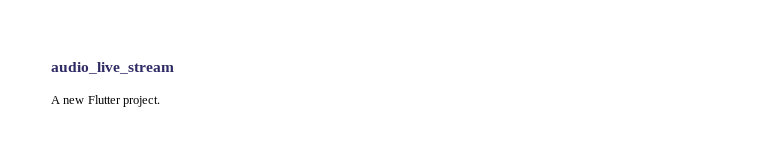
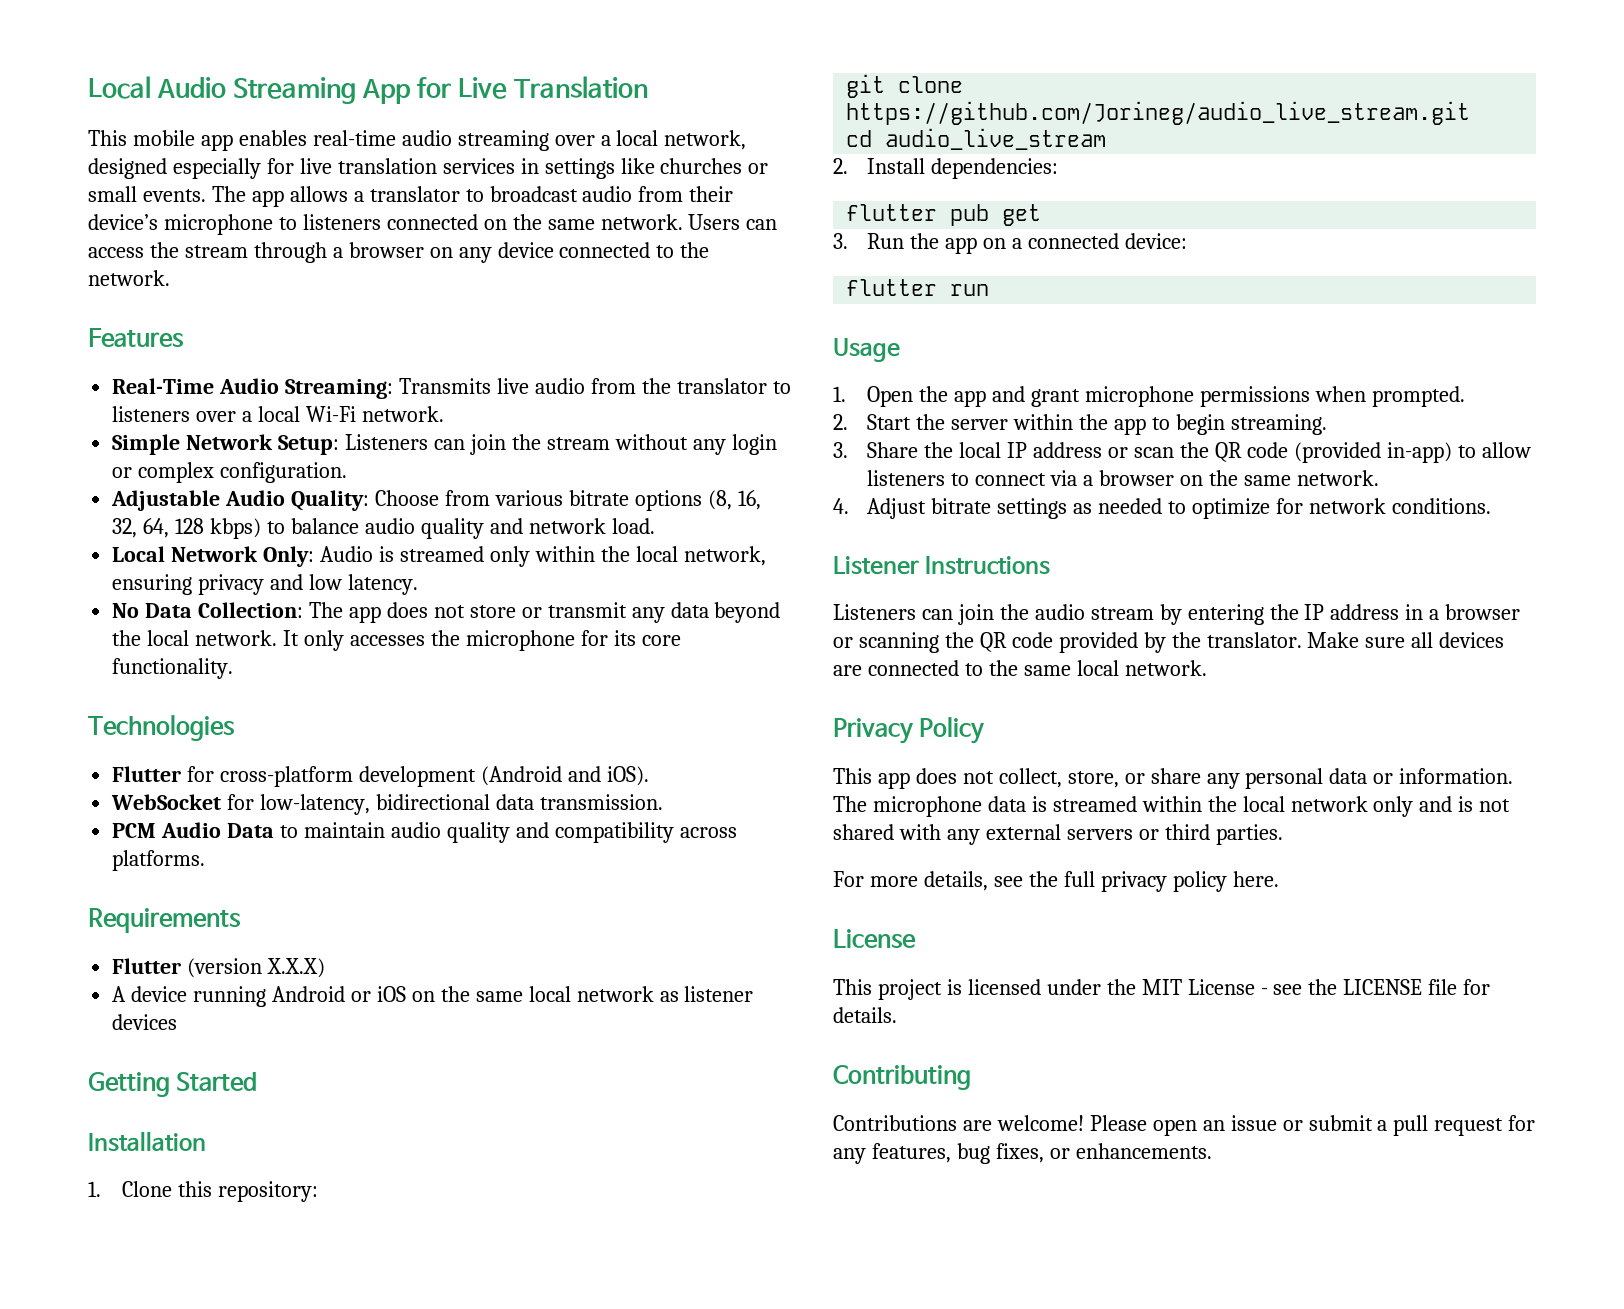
[51,62,174,74] [51,95,161,107] audio_live_stream // A new Flutter project. -> [88,76,649,104] [88,130,747,151] [88,158,769,179] [88,186,734,207] [88,214,778,235] [88,242,710,263] [88,270,170,286] [88,328,184,348] [112,378,791,399] [112,406,444,422] [112,434,777,455] [112,462,348,483] [111,490,761,511] [112,518,655,539] [112,546,766,567] [112,574,418,595] [112,602,781,623] [112,630,681,651] [112,658,234,679] [88,715,235,741] [112,766,649,787] [111,794,663,815] [112,822,737,843] [112,850,206,871] [88,908,241,933] [112,958,326,978] [112,986,754,1007] [112,1014,178,1030] [88,1072,258,1097] [88,1131,206,1152] [88,1181,319,1202] [846,74,964,98] [846,101,1471,125] [846,128,1107,150] [833,158,1059,179] [846,204,1042,226] [833,233,1188,254] [846,279,990,296] [833,338,900,362] [833,386,1465,407] [833,414,1327,435] [833,442,1531,463] [867,470,1379,486] [833,498,1491,519] [833,556,1051,575] [833,604,1521,625] [833,632,1505,653] [833,660,1207,676] [833,717,985,744] [833,768,1514,789] [833,796,1511,817] [833,824,1283,845] [833,871,1279,892] [833,929,916,949] [833,979,1491,1000] [833,1007,897,1023] [833,1065,971,1090] [833,1115,1536,1136] [833,1143,1212,1164] Local Audio Streaming App for Live Translation // This mobile app enables real-time audio streaming over a local network, designed especially for live translation services in settings like churches or small events. The app allows a translator to broadcast audio from their device’s microphone to listeners connected on the same network. Users can access the stream through a browser on any device connected to the network. // Features // Real-Time Audio Streaming: Transmits live audio from the translator to listeners over a local Wi-Fi network. // Simple Network Setup: Listeners can join the stream without any login or complex configuration. // Adjustable Audio Quality: Choose from various bitrate options (8, 16, 32, 64, 128 kbps) to balance audio quality and network load. // Local Network Only: Audio is streamed only within the local network, ensuring privacy and low latency. // No Data Collection: The app does not store or transmit any data beyond the local network. It only accesses the microphone for its core functionality. // Technologies // Flutter for cross-platform development (Android and iOS). // WebSocket for low-latency, bidirectional data transmission. // PCM Audio Data to maintain audio quality and compatibility across platforms. // Requirements // Flutter (version X.X.X) // A device running Android or iOS on the same local network as listener devices // Getting Started // Installation // 1. Clone this repository: // git clone https://github.com/Jorineg/audio_live_stream.git // cd audio_live_stream // 2. Install dependencies: // flutter pub get // 3. Run the app on a connected device: // flutter run // Usage // 1. Open the app and grant microphone permissions when prompted. // 2. Start the server within the app to begin streaming. // 3. Share the local IP address or scan the QR code (provided in-app) to allow listeners to connect via a browser on the same network. // 4. Adjust bitrate settings as needed to optimize for network conditions. // Listener Instructions // Listeners can join the audio stream by entering the IP address in a browser or scanning the QR code provided by the translator. Make sure all devices are connected to the same local network. // Privacy Policy // This app does not collect, store, or share any personal data or information. The microphone data is streamed within the local network only and is not shared with any external servers or third parties. // For more details, see the full privacy policy here. // License // This project is licensed under the MIT License - see the LICENSE file for details. // Contributing // Contributions are welcome! Please open an issue or submit a pull request for any features, bug fixes, or enhancements.

